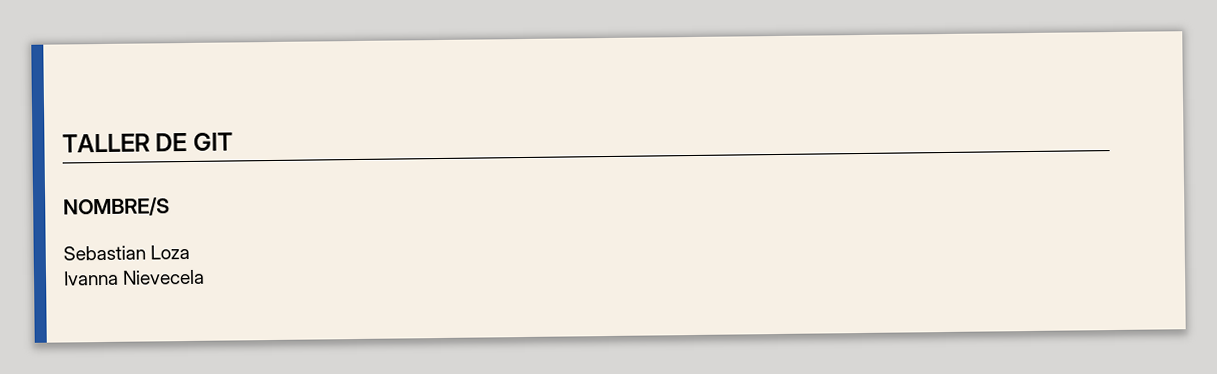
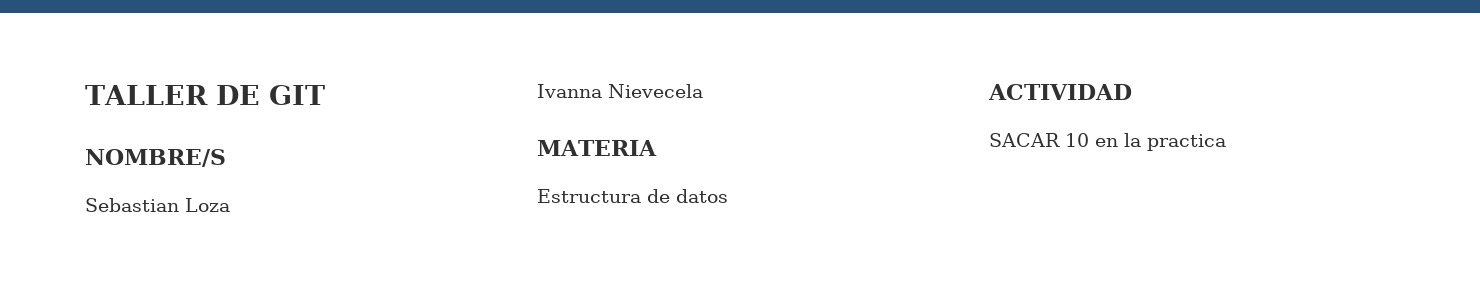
(206, 277) none -> [537,140,657,156] [537,189,728,203] [988,84,1132,100] [989,133,1226,151] // MATERIA // Estructura de datos // ACTIVIDAD // SACAR 10 en la practica

